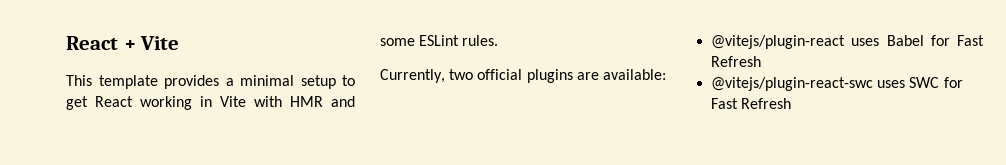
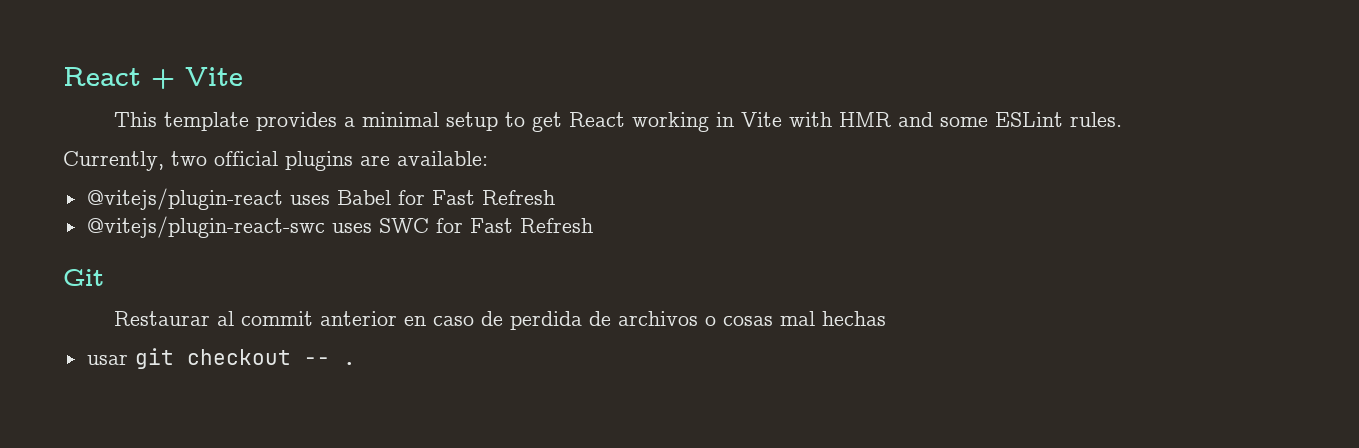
(792, 103) none -> [63,269,104,286] [114,311,887,330] [86,348,356,369] // Git // Restaurar al commit anterior en caso de perdida de archivos o cosas mal hechas // usar git checkout -- .

